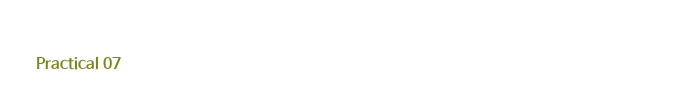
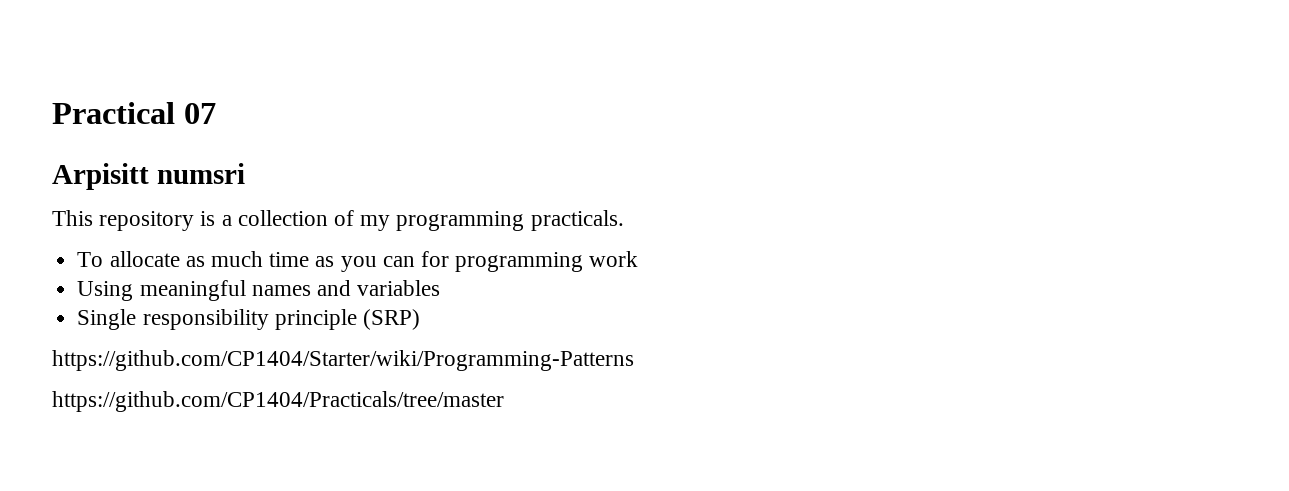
(122, 63) none -> [52,163,245,190] [52,210,624,231] [77,251,639,272] [77,280,441,301] [77,309,420,330] [52,350,634,371] [52,391,504,412] // Arpisitt numsri // This repository is a collection of my programming practicals. // To allocate as much time as you can for programming work // Using meaningful names and variables // Single responsibility principle (SRP) // https://github.com/CP1404/Starter/wiki/Programming-Patterns // https://github.com/CP1404/Practicals/tree/master

